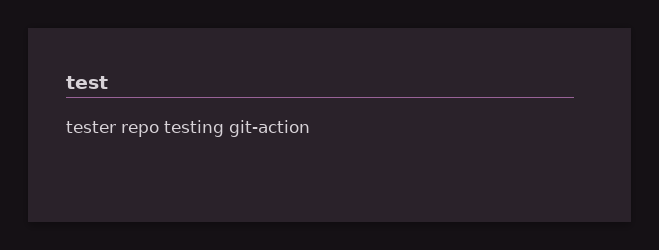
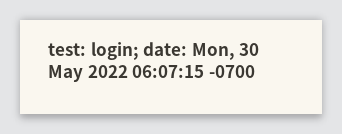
[66,76,108,89] [66,120,310,137] test // tester repo testing git-action -> [48,42,260,60] [48,65,255,82] test: login; date: Mon, 30 May 2022 06:07:15 -0700

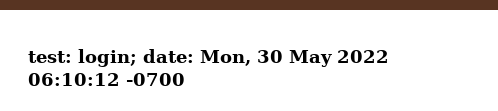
[132,65,205,78] 06:07:15 -> [28,73,120,86] 06:10:12

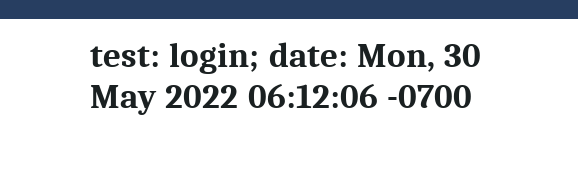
[28,73,120,86] 06:10:12 -> [247,83,378,108] 06:12:06

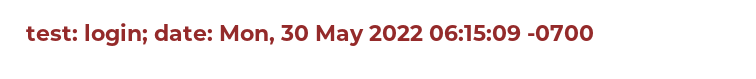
[247,83,378,108] 06:12:06 -> [429,25,521,41] 06:15:09

